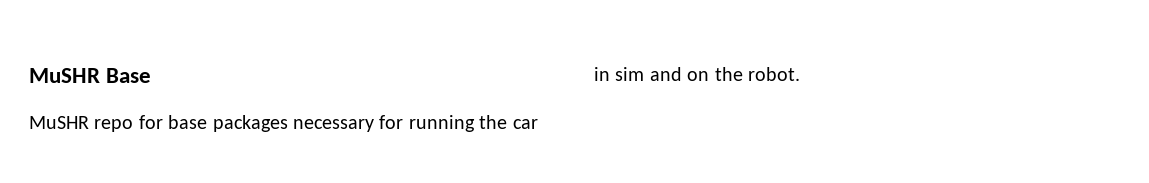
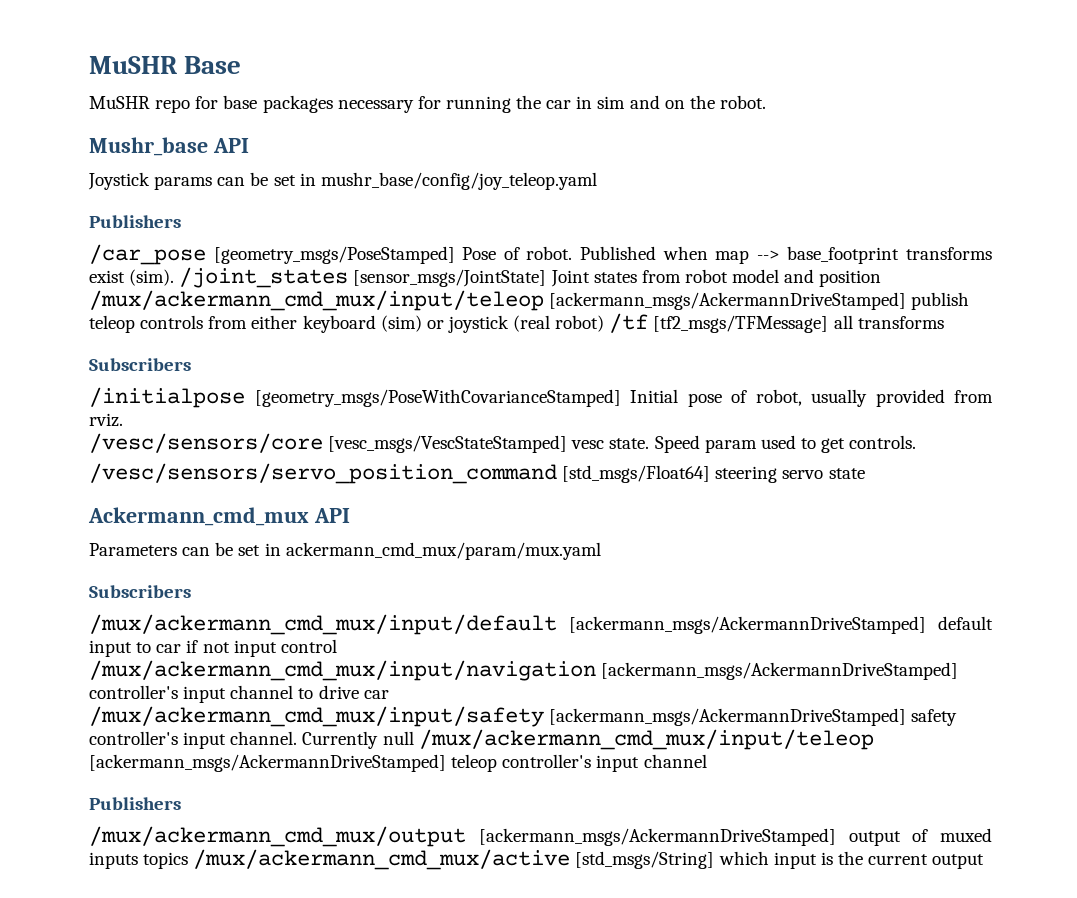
(800, 74) none -> [89,137,249,156] [88,172,597,190] [89,215,181,228] [89,244,993,265] [89,267,882,288] [89,290,970,311] [89,313,944,333] [89,358,191,371] [89,387,993,408] [89,413,123,427] [89,433,917,453] [89,463,865,484] [88,507,350,526] [89,542,601,560] [89,585,191,598] [89,614,993,635] [89,639,337,657] [89,660,959,681] [89,685,389,703] [89,706,958,727] [89,729,874,750] [89,754,707,772] [89,797,181,810] [89,826,992,847] [89,849,985,870] // Mushr_base API // Joystick params can be set in mushr_base/config/joy_teleop.yaml // Publishers // /car_pose [geometry_msgs/PoseStamped] Pose of robot. Published when map --> base_footprint transforms exist (sim). /joint_states [sensor_msgs/JointState] Joint states from robot model and position /mux/ackermann_cmd_mux/input/teleop [ackermann_msgs/AckermannDriveStamped] publish teleop controls from either keyboard (sim) or joystick (real robot) /tf [tf2_msgs/TFMessage] all transforms // Subscribers // /initialpose [geometry_msgs/PoseWithCovarianceStamped] Initial pose of robot, usually provided from rviz. // /vesc/sensors/core [vesc_msgs/VescStateStamped] vesc state. Speed param used to get controls. // /vesc/sensors/servo_position_command [std_msgs/Float64] steering servo state // Ackermann_cmd_mux API // Parameters can be set in ackermann_cmd_mux/param/mux.yaml // Subscribers // /mux/ackermann_cmd_mux/input/default [ackermann_msgs/AckermannDriveStamped] default input to car if not input control // /mux/ackermann_cmd_mux/input/navigation [ackermann_msgs/AckermannDriveStamped] controller's input channel to drive car // /mux/ackermann_cmd_mux/input/safety [ackermann_msgs/AckermannDriveStamped] safety controller's input channel. Currently null /mux/ackermann_cmd_mux/input/teleop [ackermann_msgs/AckermannDriveStamped] teleop controller's input channel // Publishers // /mux/ackermann_cmd_mux/output [ackermann_msgs/AckermannDriveStamped] output of muxed inputs topics /mux/ackermann_cmd_mux/active [std_msgs/String] which input is the current output

